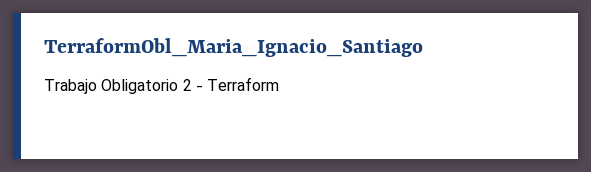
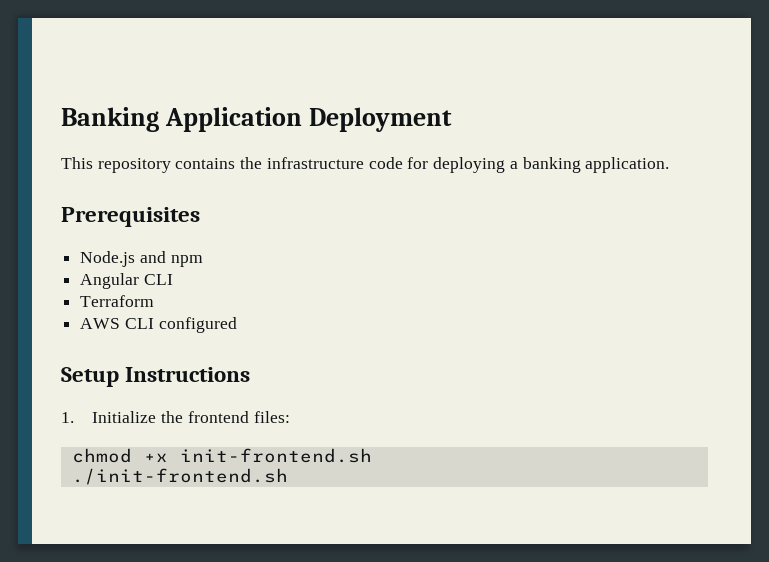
[44,38,423,57] [44,77,280,94] TerraformObl_Maria_Ignacio_Santiago // Trabajo Obligatorio 2 - Terraform -> [61,107,453,132] [61,157,670,173] [61,207,200,227] [80,251,203,267] [80,273,173,289] [80,295,155,307] [80,317,237,333] [61,367,251,387] [61,411,290,423] [71,448,372,463] [71,468,288,485] Banking Application Deployment // This repository contains the infrastructure code for deploying a banking application. // Prerequisites // Node.js and npm // Angular CLI // Terraform // AWS CLI configured // Setup Instructions // 1. Initialize the frontend files: // chmod +x init-frontend.sh // ./init-frontend.sh

